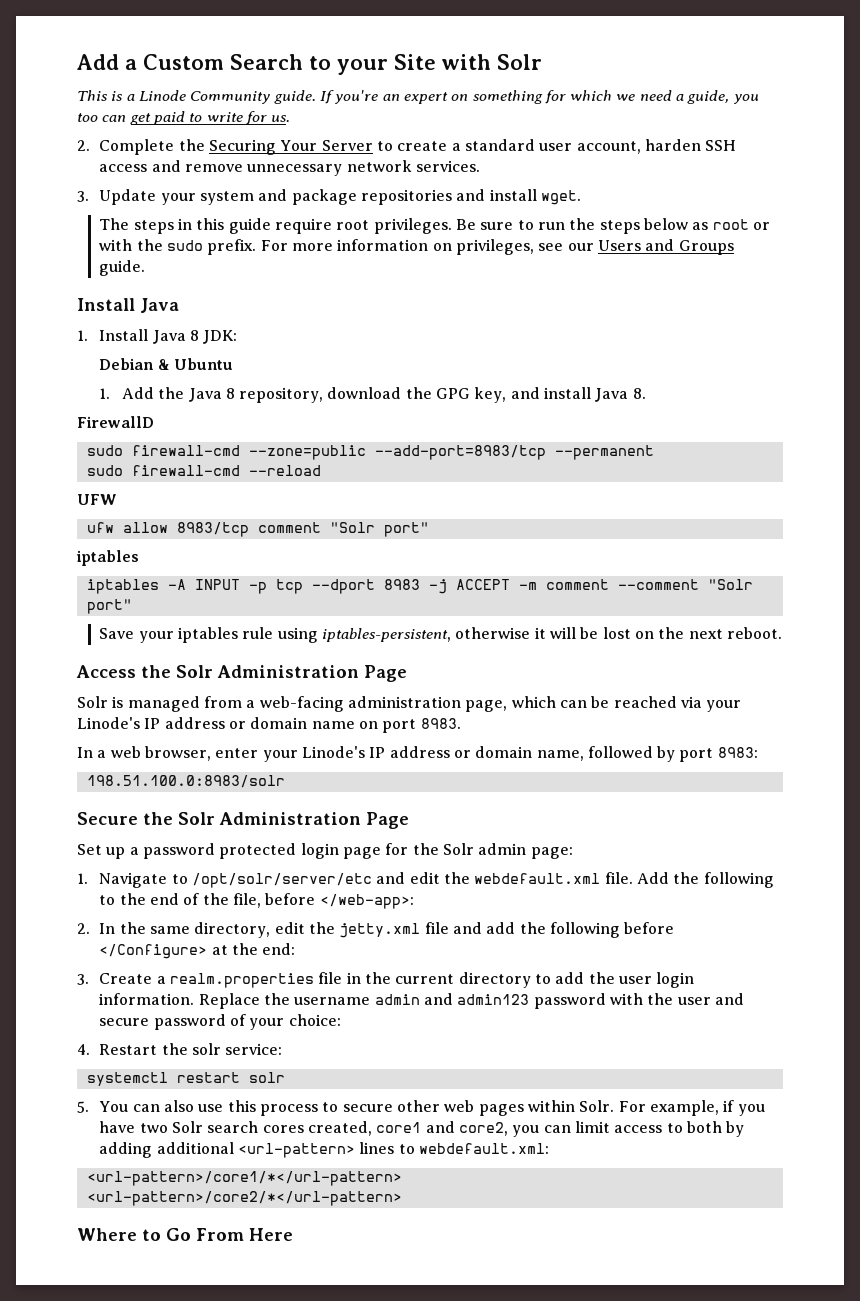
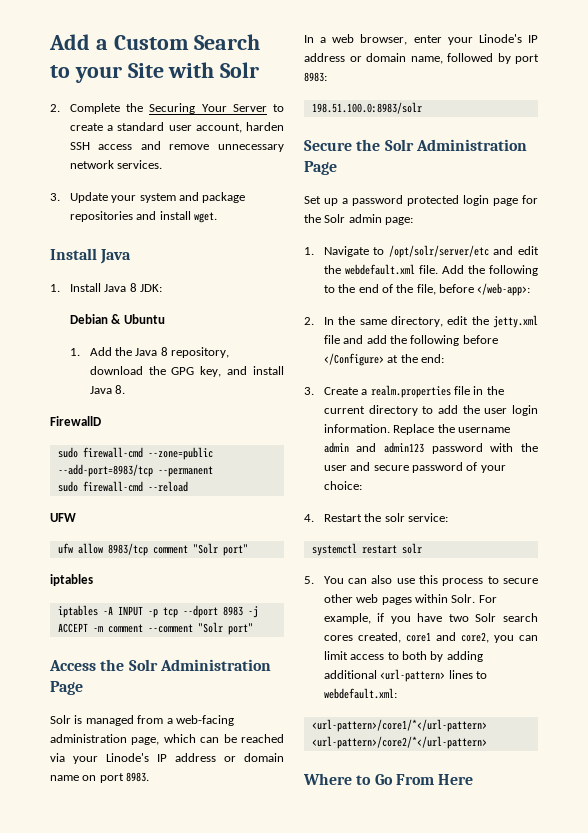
[77,90,759,104] [77,111,291,125] // This is a Linode Community guide. If you're an expert on something for which we need a guide, you too can get paid to write for us. -> (260, 70) none
[99,218,770,234] [99,239,734,255] [99,260,146,276] // The steps in this guide require root privileges. Be sure to run the steps below as root or with the sudo prefix. For more information on privileges, see our Users and Groups guide. -> (217, 217) none
[99,627,782,643] // Save your iptables rule using iptables-persistent, otherwise it will be lost on the next reboot. -> (253, 629) none

